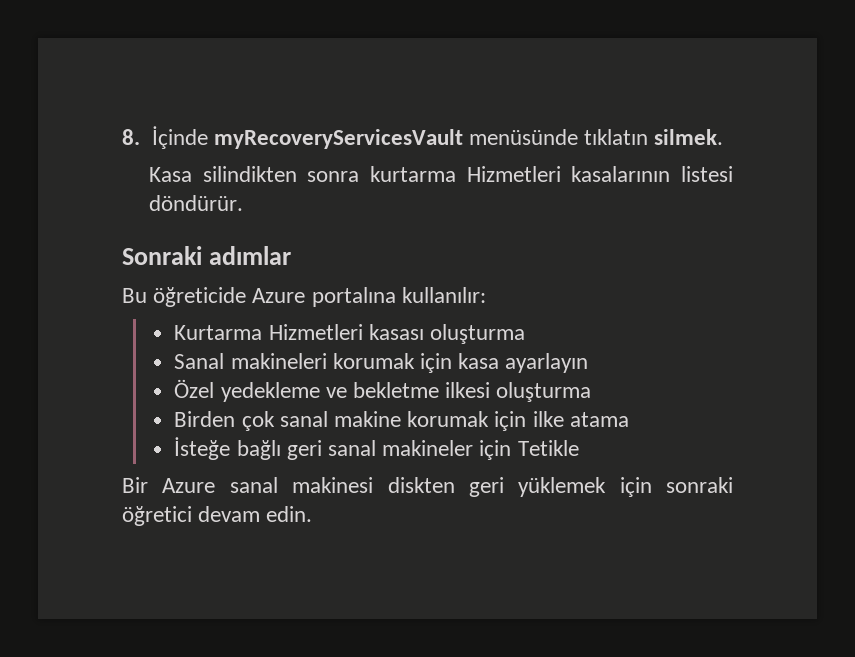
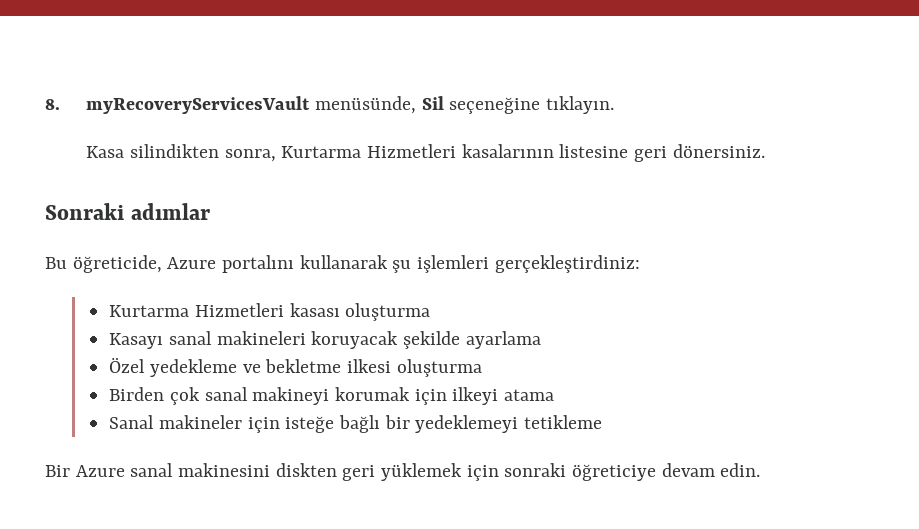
[151,126,724,149] [149,166,733,182] [149,195,244,211] [122,246,291,265] [122,287,486,307] [174,324,525,344] [174,353,589,373] İçinde myRecoveryServicesVault menüsünde tıklatın silmek. // Kasa silindikten sonra kurtarma Hizmetleri kasalarının listesi döndürür. // Sonraki adımlar // Bu öğreticide Azure portalına kullanılır: // Kurtarma Hizmetleri kasası oluşturma // Sanal makineleri korumak için kasa ayarlayın -> [86,96,614,114] [86,144,765,162] [45,203,210,220] [45,255,640,273] [109,303,431,321] [109,331,541,349] myRecoveryServicesVault menüsünde, Sil seçeneğine tıklayın. // Kasa silindikten sonra, Kurtarma Hizmetleri kasalarının listesine geri dönersiniz. // Sonraki adımlar // Bu öğreticide, Azure portalını kullanarak şu işlemleri gerçekleştirdiniz: // Kurtarma Hizmetleri kasası oluşturma // Kasayı sanal makineleri koruyacak şekilde ayarlama
[333,411,564,431] makine korumak için ilke -> [252,387,499,405] makineyi korumak için ilkeyi
[174,437,579,460] İsteğe bağlı geri sanal makineler için Tetikle -> [109,415,603,433] Sanal makineler için isteğe bağlı bir yedeklemeyi tetikleme
[292,477,374,493] makinesi -> [178,463,271,477] makinesini
[122,506,192,526] öğretici -> [572,464,657,481] öğreticiye

